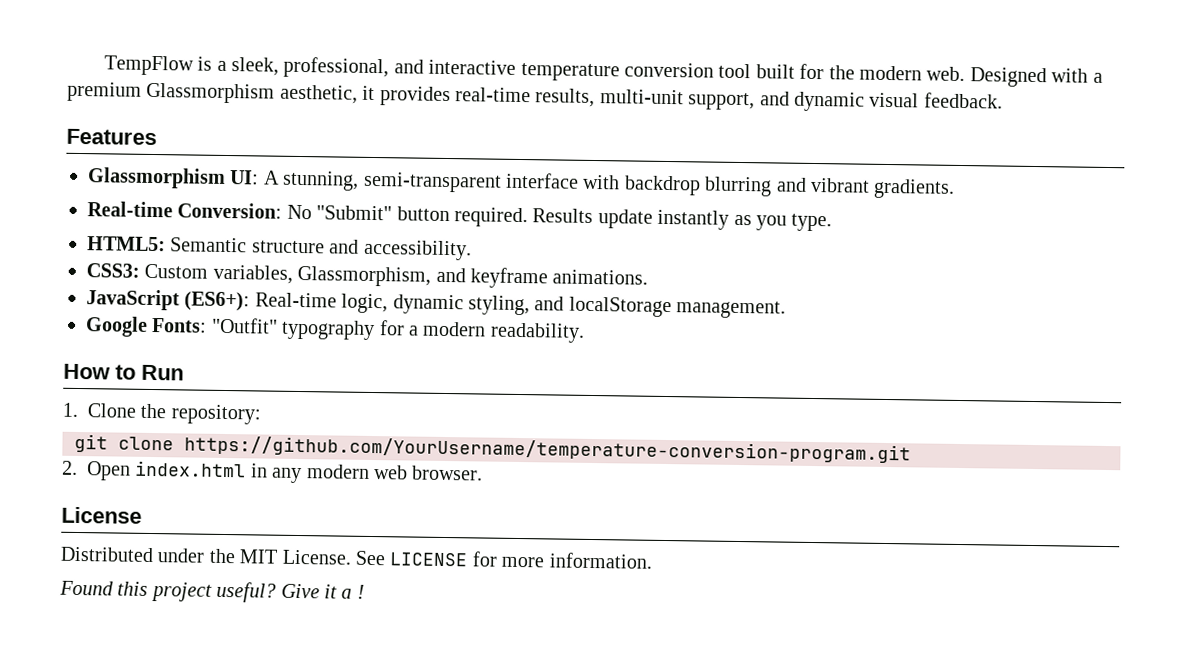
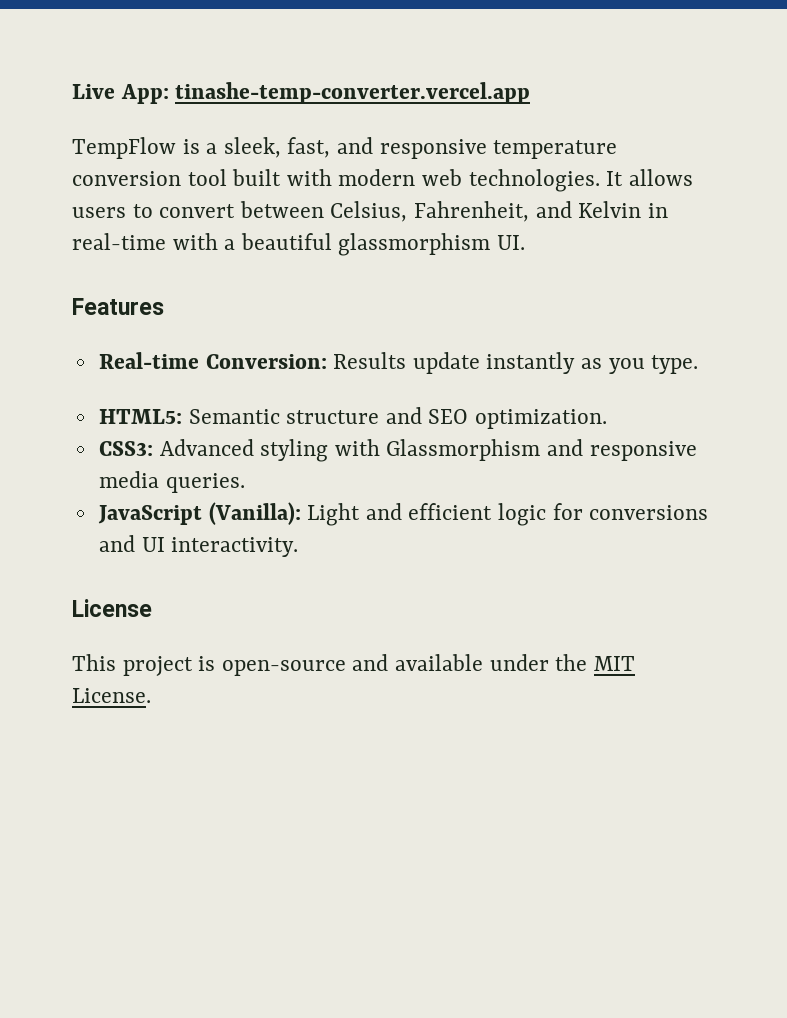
(103, 65) none -> [72,82,531,104] Live App: tinashe-temp-converter.vercel.app //
[283,56,517,79] professional, and interactive -> [287,137,487,159] fast, and responsive
[799,63,1103,88] [67,81,1003,112] [66,128,157,146] [87,167,956,199] [87,201,528,228] for the modern web. Designed with a premium Glassmorphism aesthetic, it provides real-time results, multi-unit support, and dynamic visual feedback. // Features // Glassmorphism UI: A stunning, semi-transparent interface with backdrop blurring and vibrant gradients. // Real-time Conversion: No "Submit" button required. -> [286,169,693,192] [72,201,668,222] [72,233,526,256] [72,298,164,315] [98,352,327,369] with modern web technologies. It allows users to convert between Celsius, Fahrenheit, and Kelvin in real-time with a beautiful glassmorphism UI. // Features // Real-time Conversion:
[362,239,472,261] accessibility. -> [428,409,608,429] SEO optimization.
[144,263,649,289] [86,289,787,319] [85,316,585,343] [63,363,184,381] [62,402,261,425] [74,433,911,464] [62,460,484,484] [61,506,142,524] [60,546,653,569] [59,580,365,603] Custom variables, Glassmorphism, and keyframe animations. // JavaScript (ES6+): Real-time logic, dynamic styling, and localStorage management. // Google Fonts: "Outfit" typography for a modern readability. // How to Run // 1. Clone the repository: // git clone https://github.com/YourUsername/temperature-conversion-program.git // 2. Open index.html in any modern web browser. // License // Distributed under the MIT License. See LICENSE for more information. // Found this project useful? Give it a ! -> [159,439,697,462] [98,471,245,493] [97,502,709,526] [98,535,299,557] [72,599,152,617] [72,654,635,676] [72,688,151,703] Advanced styling with Glassmorphism and responsive media queries. // JavaScript (Vanilla): Light and efficient logic for conversions and UI interactivity. // License // This project is open-source and available under the MIT License.

